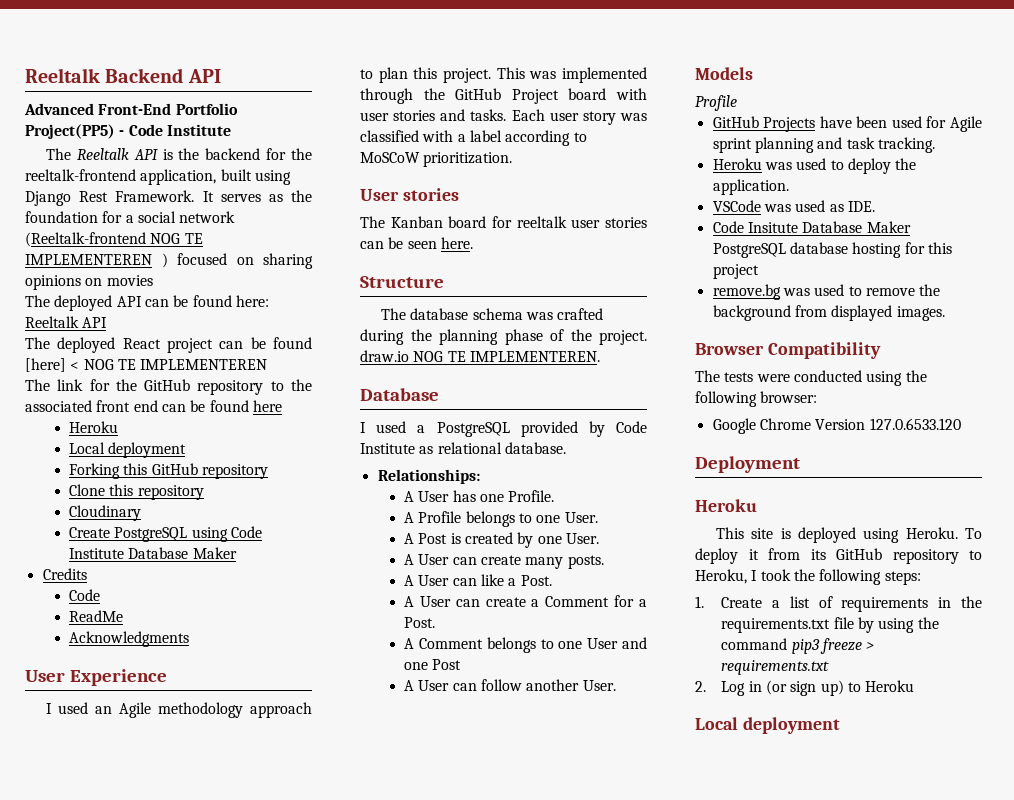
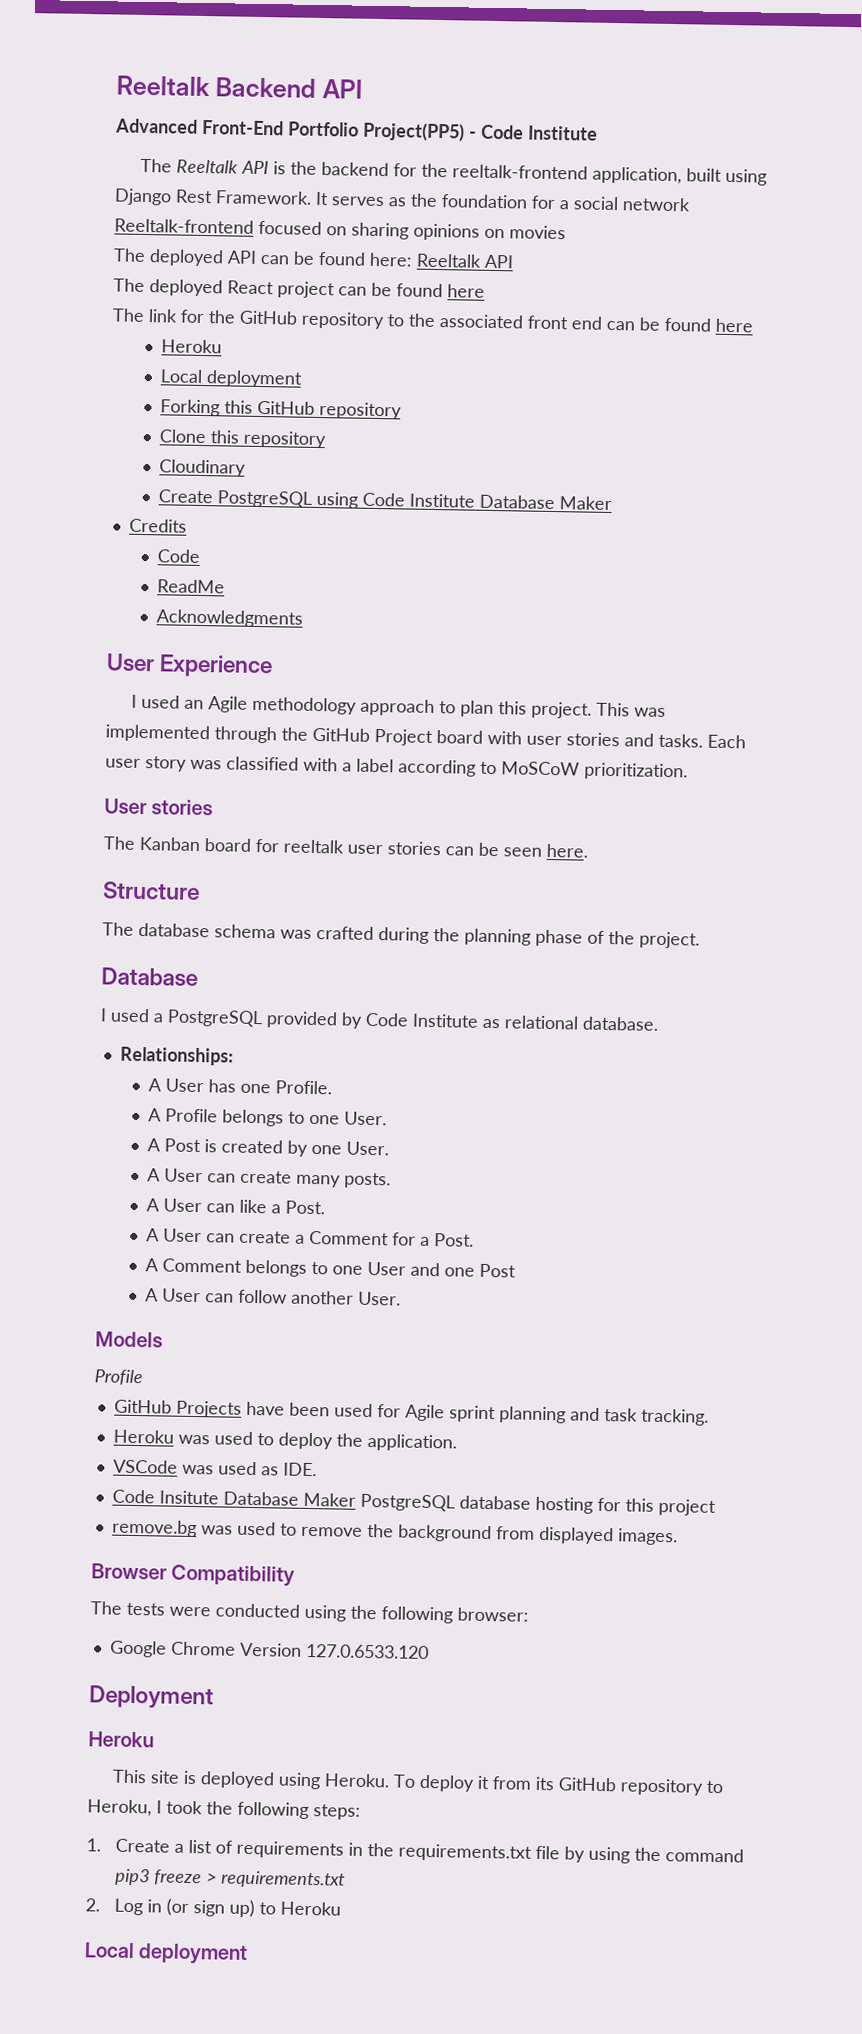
[25,232,203,247] [25,253,168,268] (Reeltalk-frontend NOG TE IMPLEMENTEREN ) -> [114,218,254,234] Reeltalk-frontend
[25,358,268,372] [here] < NOG TE IMPLEMENTEREN -> [447,284,485,298] here
[360,350,600,362] draw.io NOG TE IMPLEMENTEREN. -> (700, 940) none

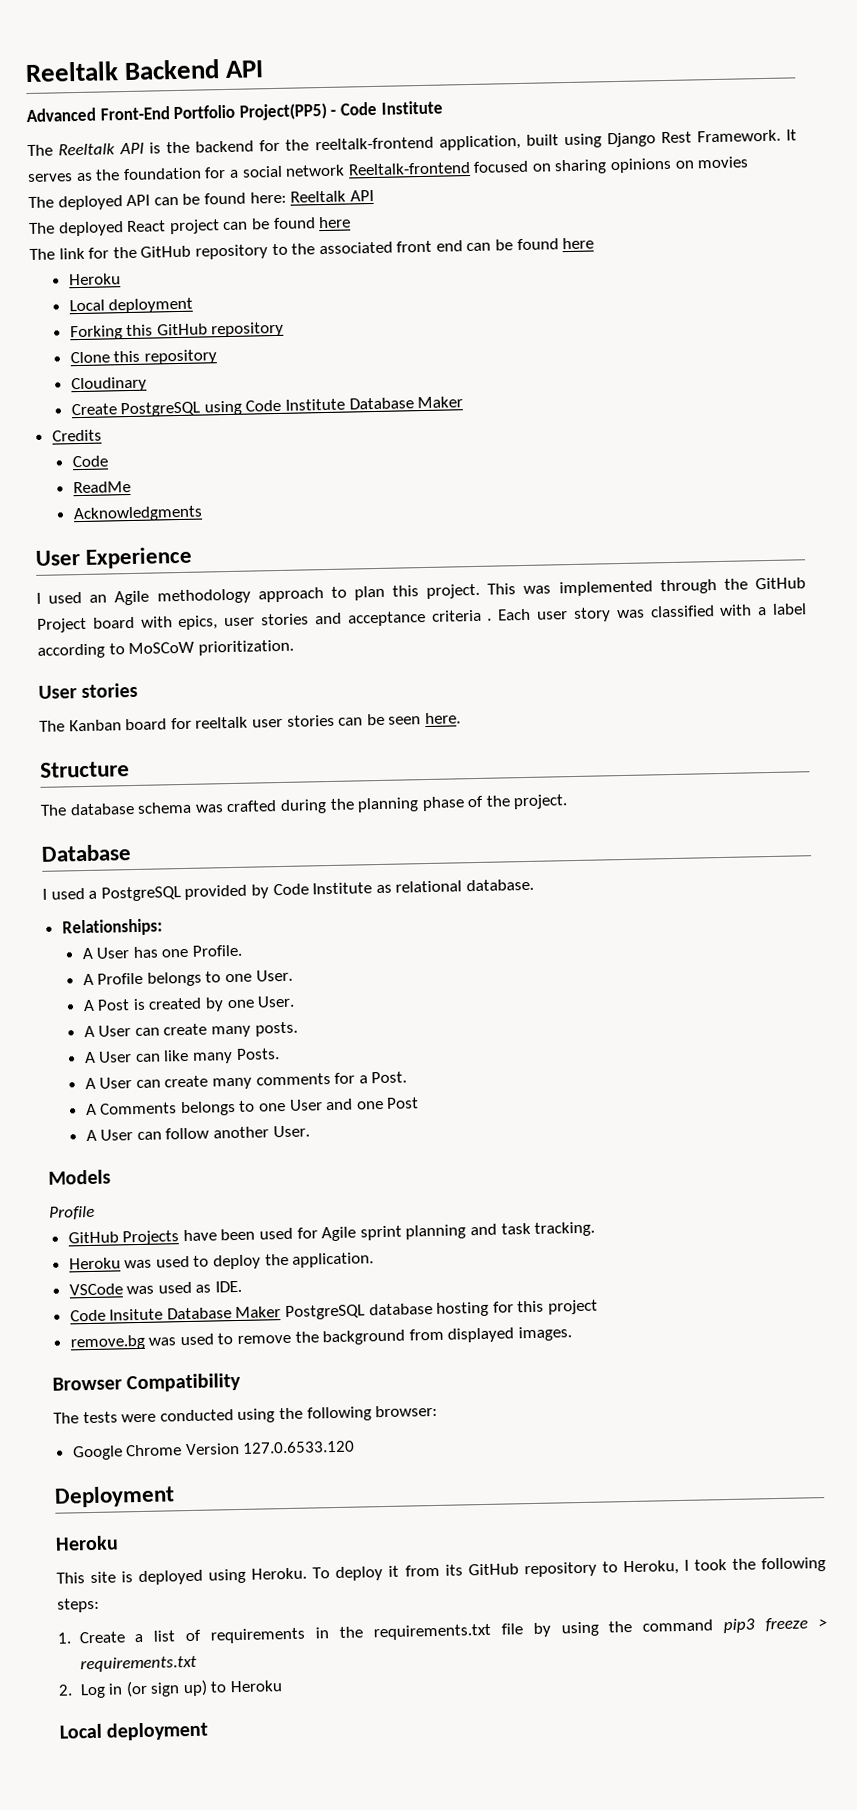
(522, 737) none -> [178,615,219,631] epics,
[658,733,703,748] tasks. -> [347,609,493,627] acceptance criteria .
[270,1200,325,1215] [145,1228,389,1246] a Post. // A User can create a Comment -> [192,1048,280,1064] [84,1073,331,1090] many Posts. // A User can create many comments
[161,1258,242,1273] Comment -> [99,1102,178,1115] Comments

